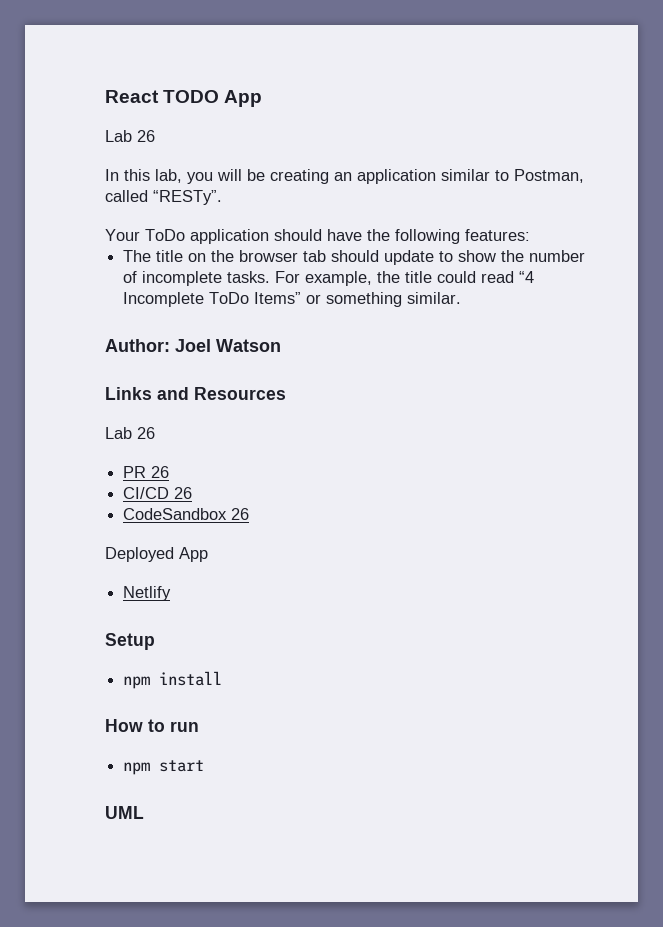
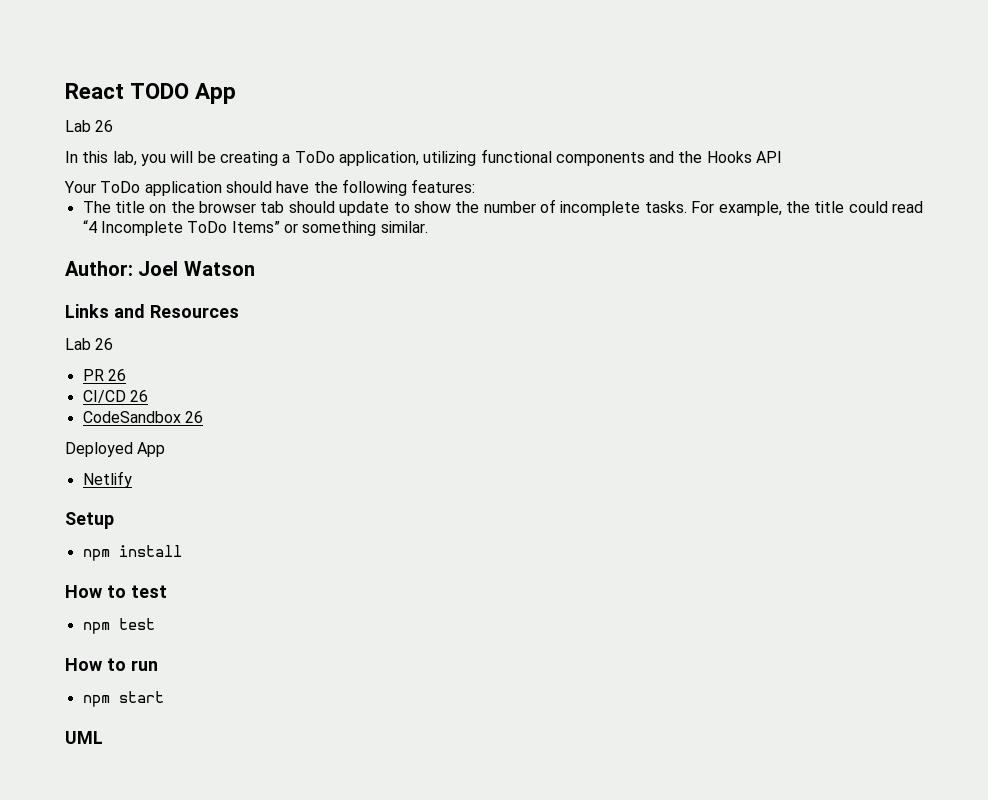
[334,169,584,184] [105,190,222,205] an application similar to Postman, called “RESTy”. -> [282,149,783,166] a ToDo application, utilizing functional components and the Hooks API
(223, 678) none -> [65,585,167,598] [82,618,155,634] // How to test // npm test

